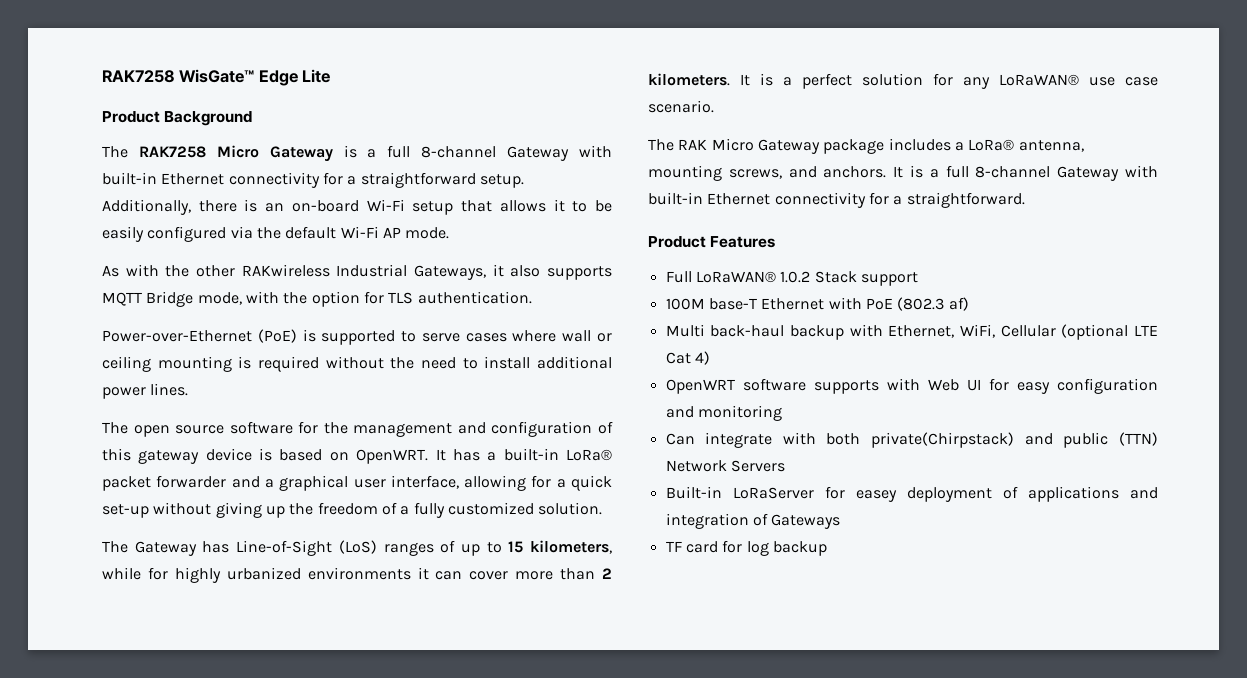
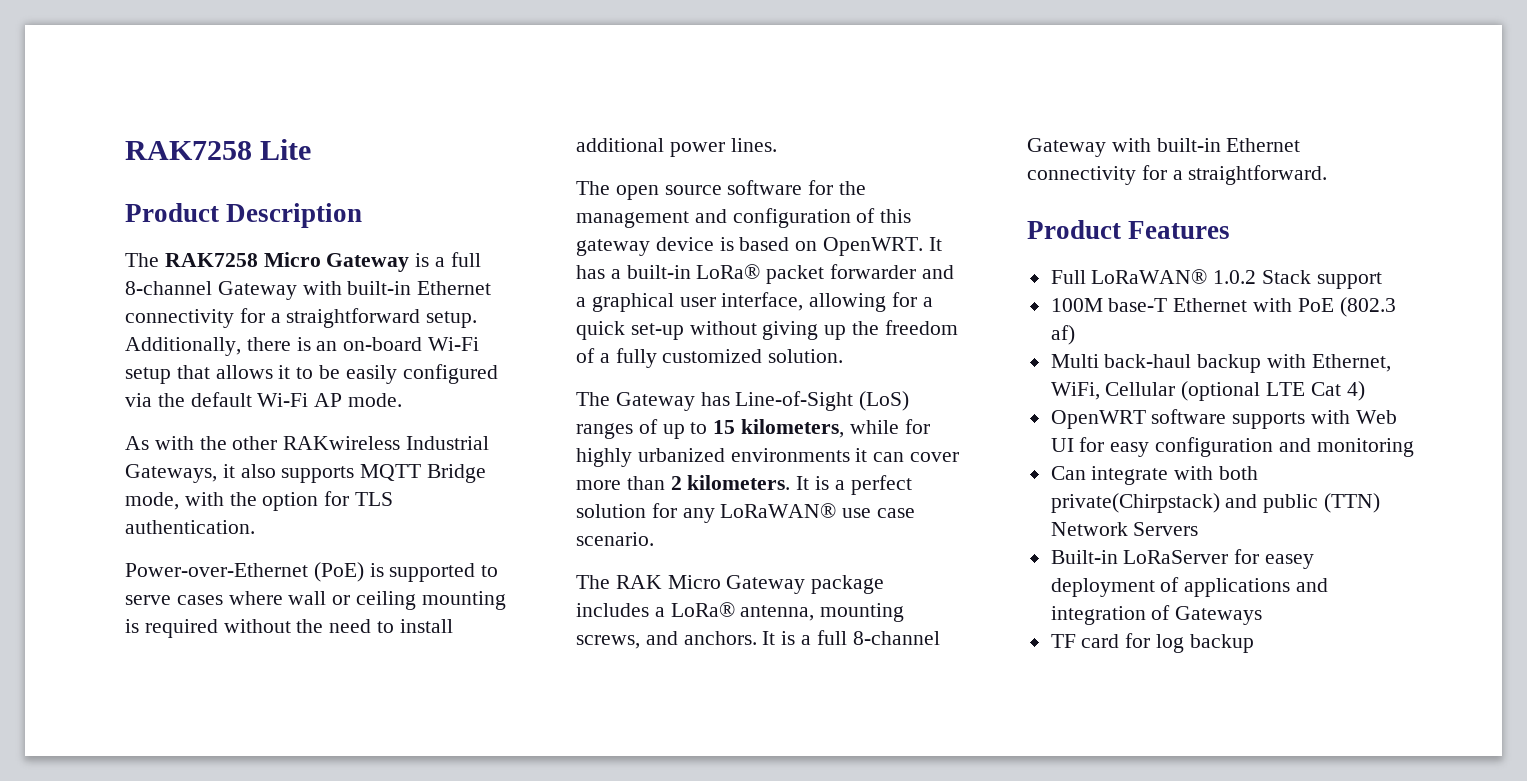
[102,69,298,86] RAK7258 WisGate™ Edge -> [125,141,252,160] RAK7258
[164,111,253,126] Background -> [226,203,363,228] Description

